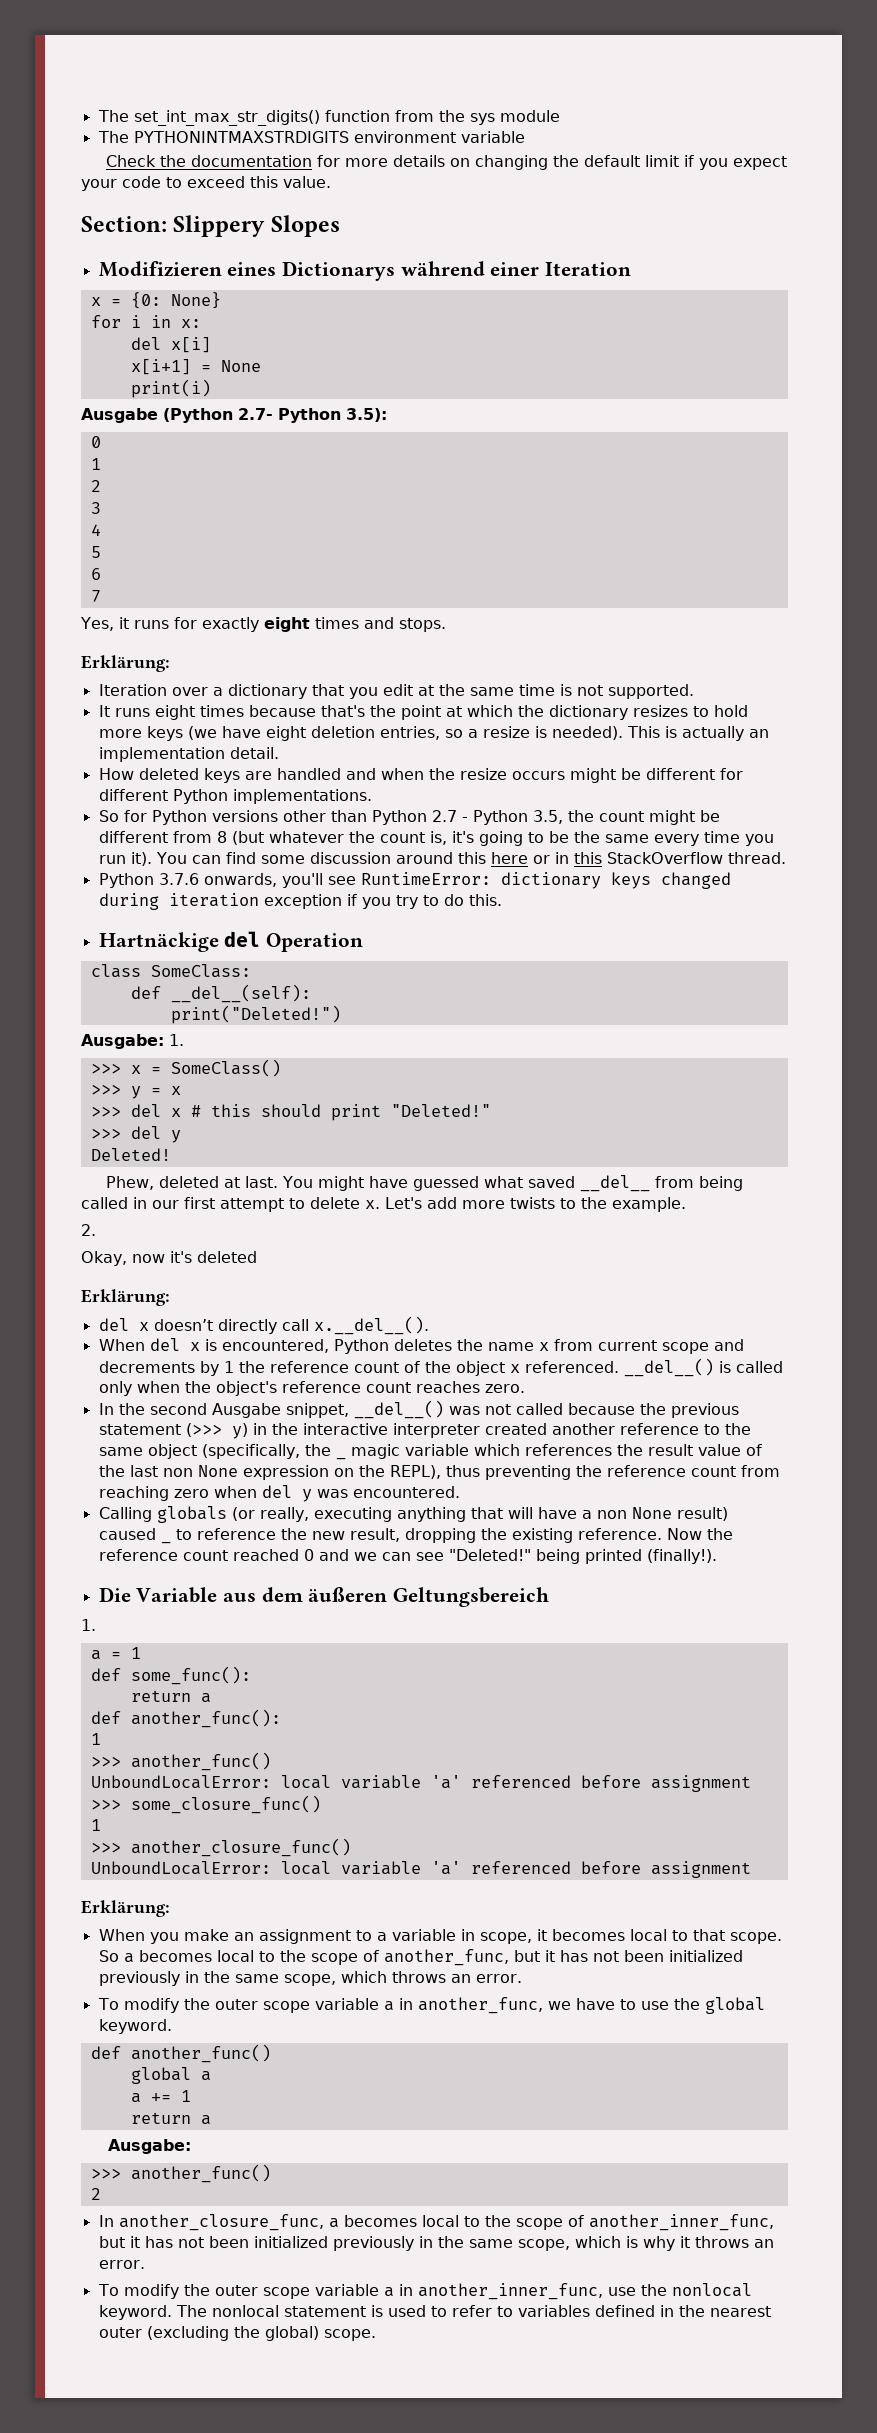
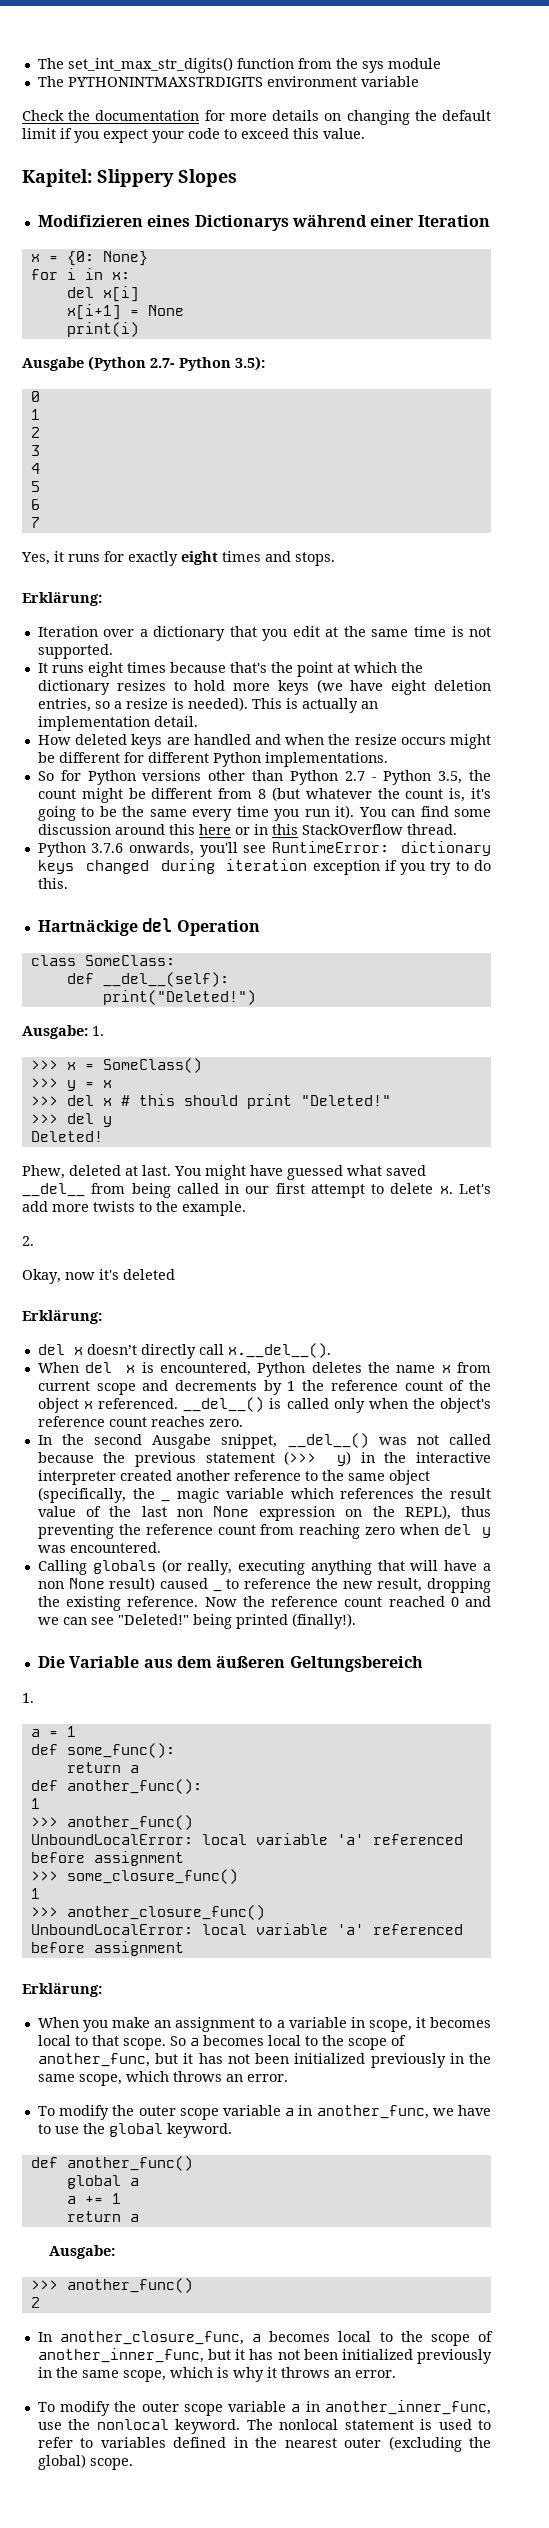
[81,216,167,232] Section: -> [22,169,92,187] Kapitel:

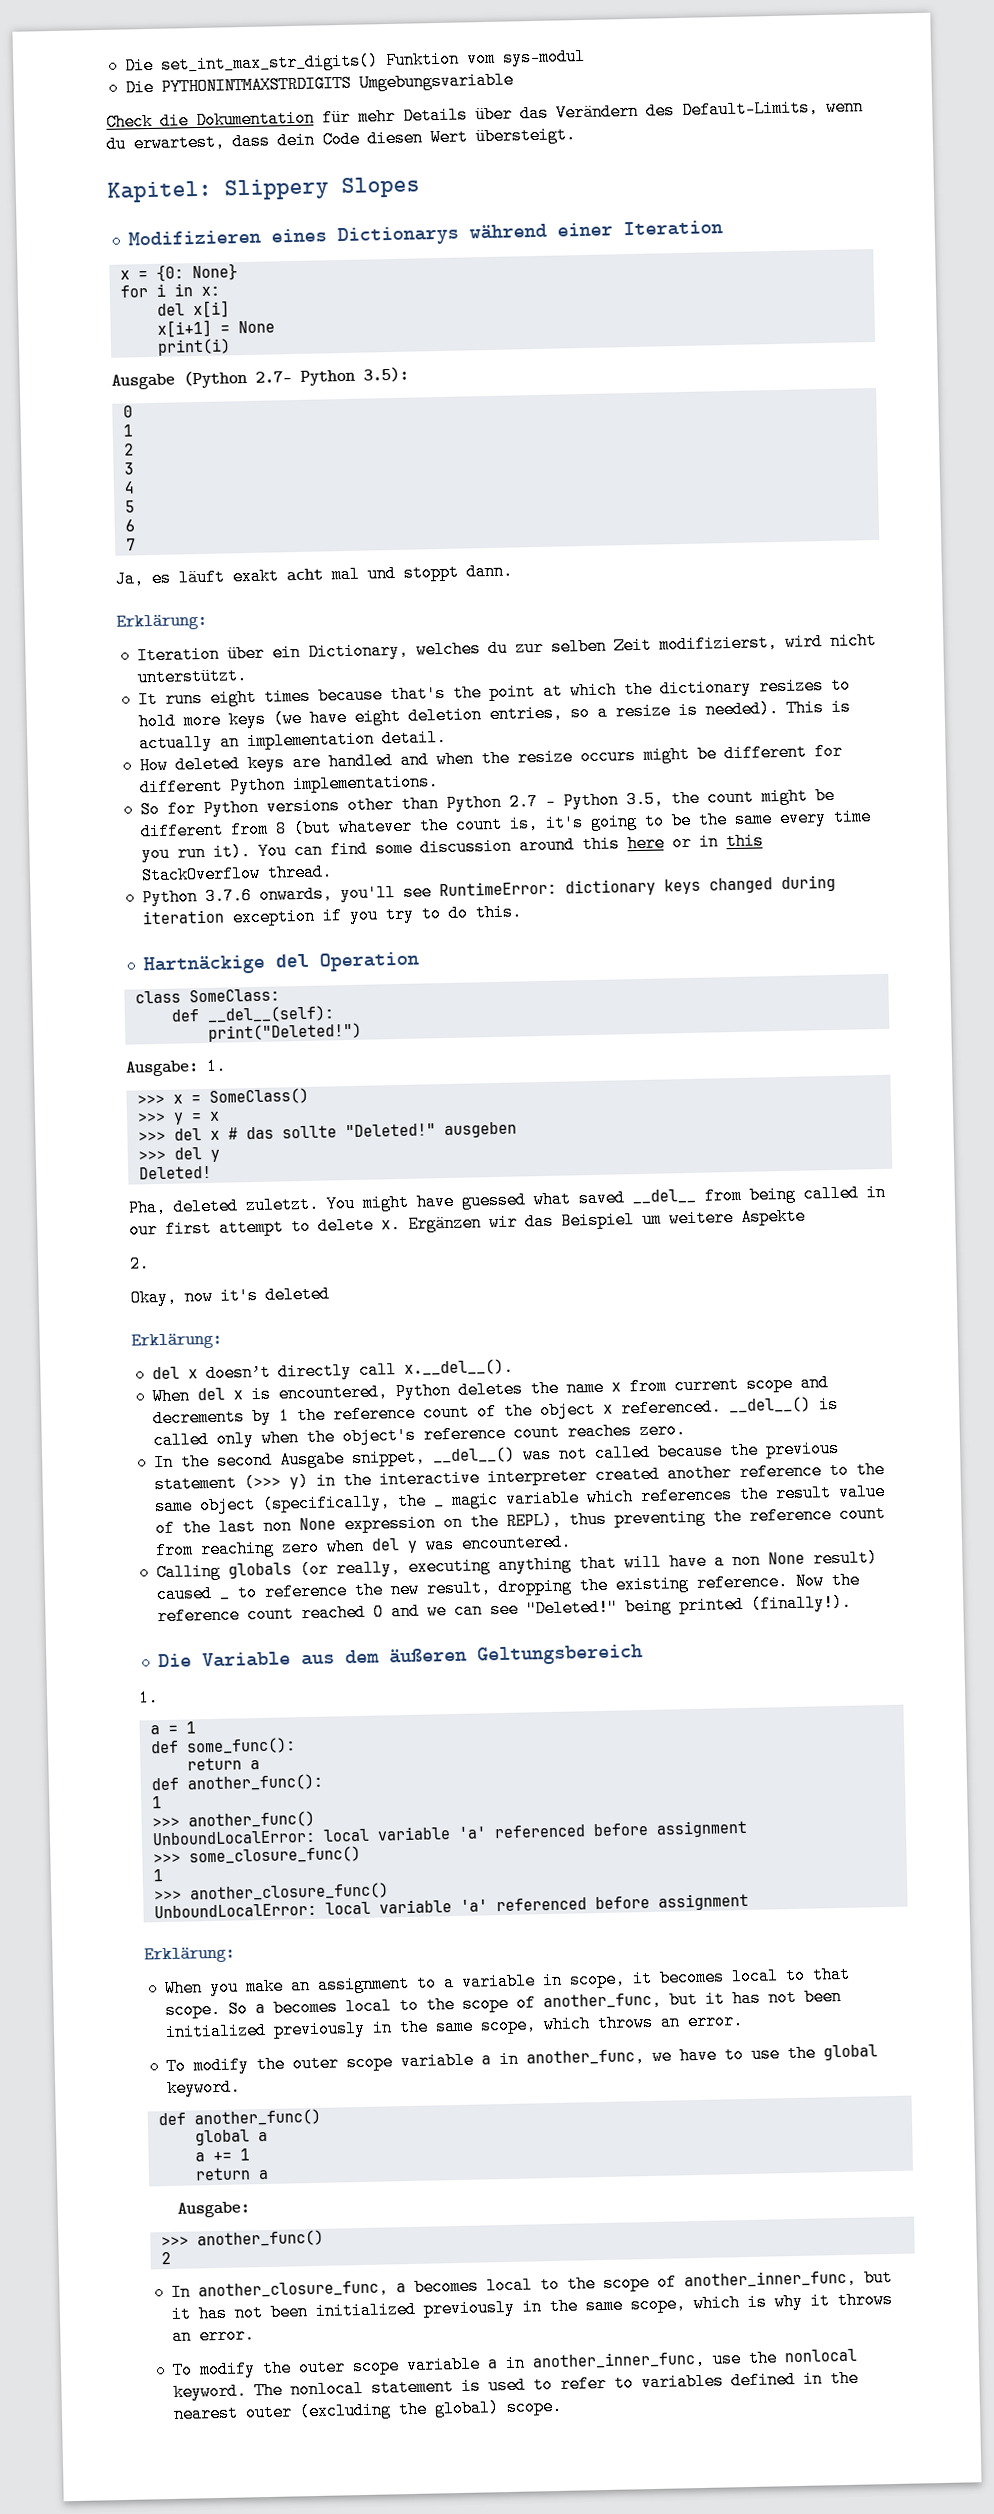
[37,57,441,73] [37,76,419,87] [22,110,492,125] [22,128,365,143] The set_int_max_str_digits() function from the sys module // The PYTHONINTMAXSTRDIGITS environment variable // Check the documentation for more details on changing the default limit if you expect your code to exceed this value. -> [124,47,586,75] [124,71,514,97] [106,98,864,131] [106,126,576,153] Die set_int_max_str_digits() Funktion vom sys-modul // Die PYTHONINTMAXSTRDIGITS Umgebungsvariable // Check die Dokumentation für mehr Details über das Verändern des Default-Limits, wenn du erwartest, dass dein Code diesen Wert übersteigt.
[21,551,335,566] [22,592,102,606] [37,626,491,641] [37,644,113,659] Yes, it runs for exactly eight times and stops. // Erklärung: // Iteration over a dictionary that you edit at the same time is not supported. -> [115,562,513,588] [116,613,207,631] [136,631,877,665] [136,667,248,687] Ja, es läuft exakt acht mal und stoppt dann. // Erklärung: // Iteration über ein Dictionary, welches du zur selben Zeit modifizierst, wird nicht unterstützt.
[138,1094,391,1109] this should print "Deleted!" -> [245,1121,517,1140] das sollte "Deleted!" ausgeben
[22,1165,171,1179] Phew, deleted at last. -> [128,1195,320,1217] Pha, deleted zuletzt.
[458,1184,491,1194] [22,1201,246,1216] Let's add more twists to the example. -> [408,1207,806,1233] Ergänzen wir das Beispiel um weitere Aspekte

